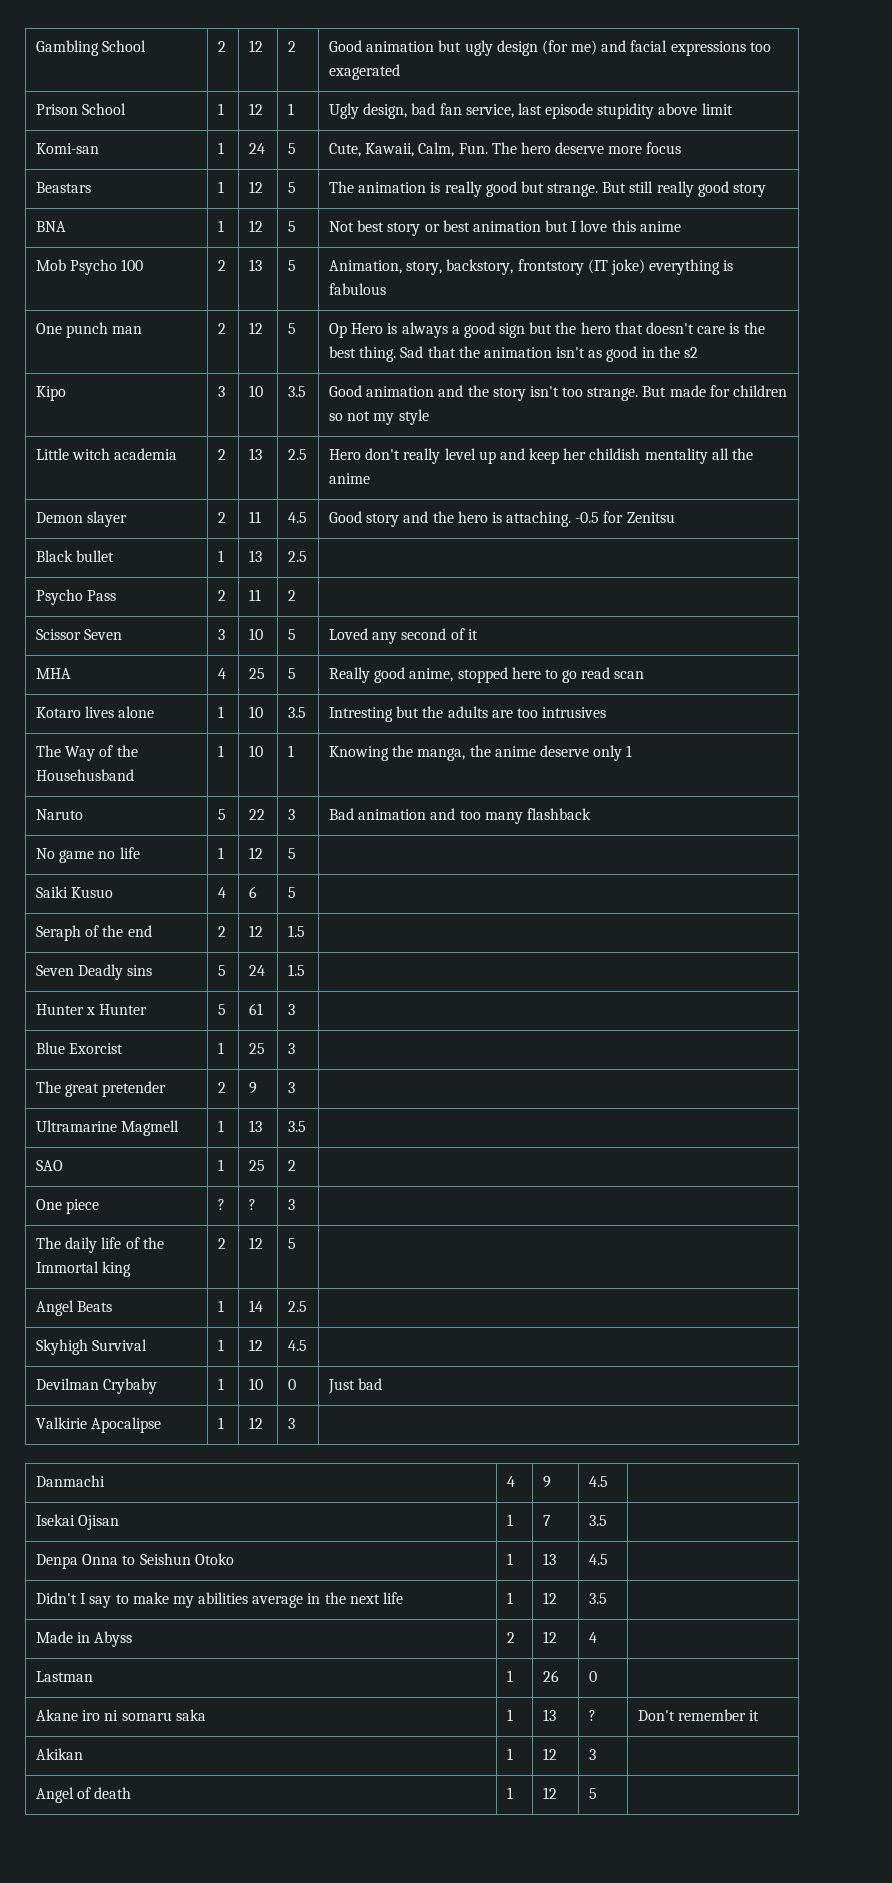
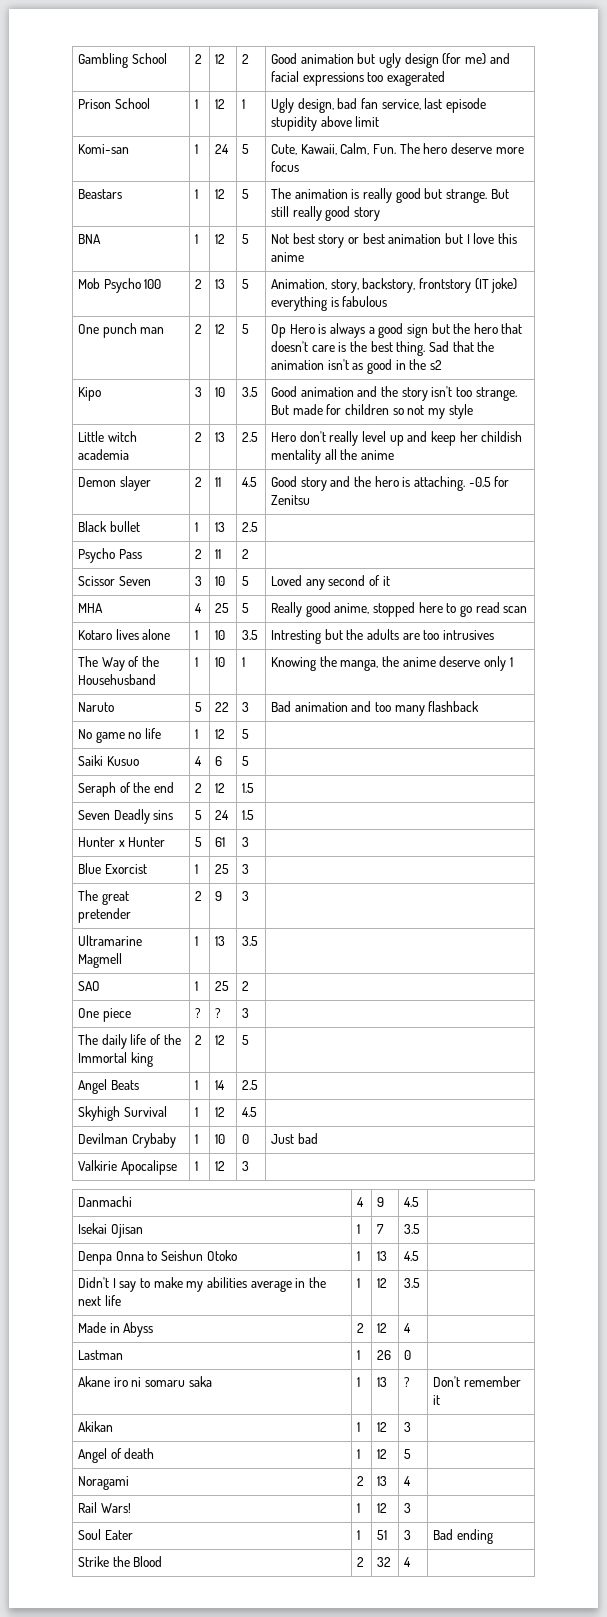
(597, 1793) none -> [78,1476,130,1490] [357,1476,365,1486] [377,1476,388,1486] [404,1476,412,1486] [78,1502,131,1513] [357,1503,361,1513] [377,1503,388,1513] [404,1503,412,1513] [78,1529,133,1540] [357,1530,361,1540] [377,1530,388,1540] [404,1530,412,1540] [433,1529,493,1544] [78,1556,163,1567] [357,1557,365,1567] [377,1557,392,1567] [404,1557,412,1567] // Noragami | 2 | 13 | 4 | // Rail Wars! | 1 | 12 | 3 | // Soul Eater | 1 | 51 | 3 | Bad ending // Strike the Blood | 2 | 32 | 4 |

